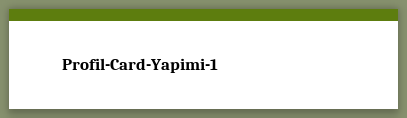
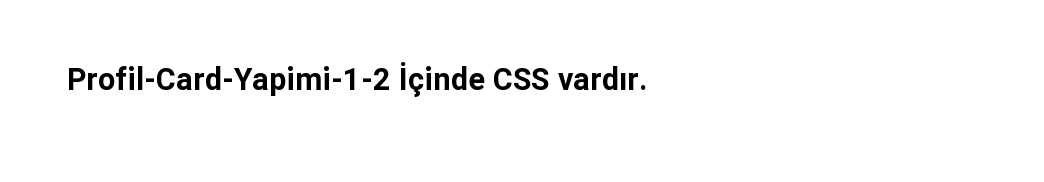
[62,58,218,73] Profil-Card-Yapimi-1 -> [67,62,647,97] Profil-Card-Yapimi-1-2 İçinde CSS vardır.

